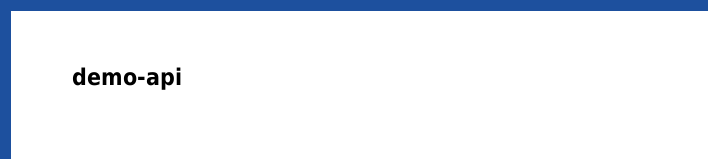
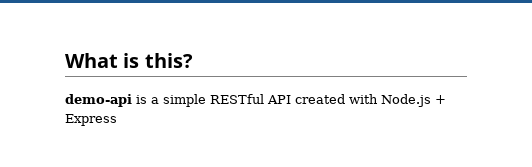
[72,67,182,90] demo-api -> [65,53,193,68] [65,94,446,107] [65,114,117,126] What is this? // demo-api is a simple RESTful API created with Node.js + Express

